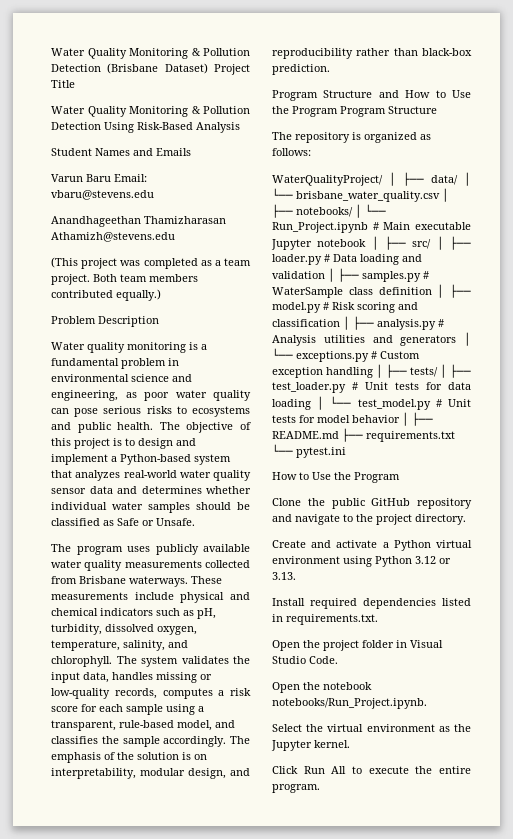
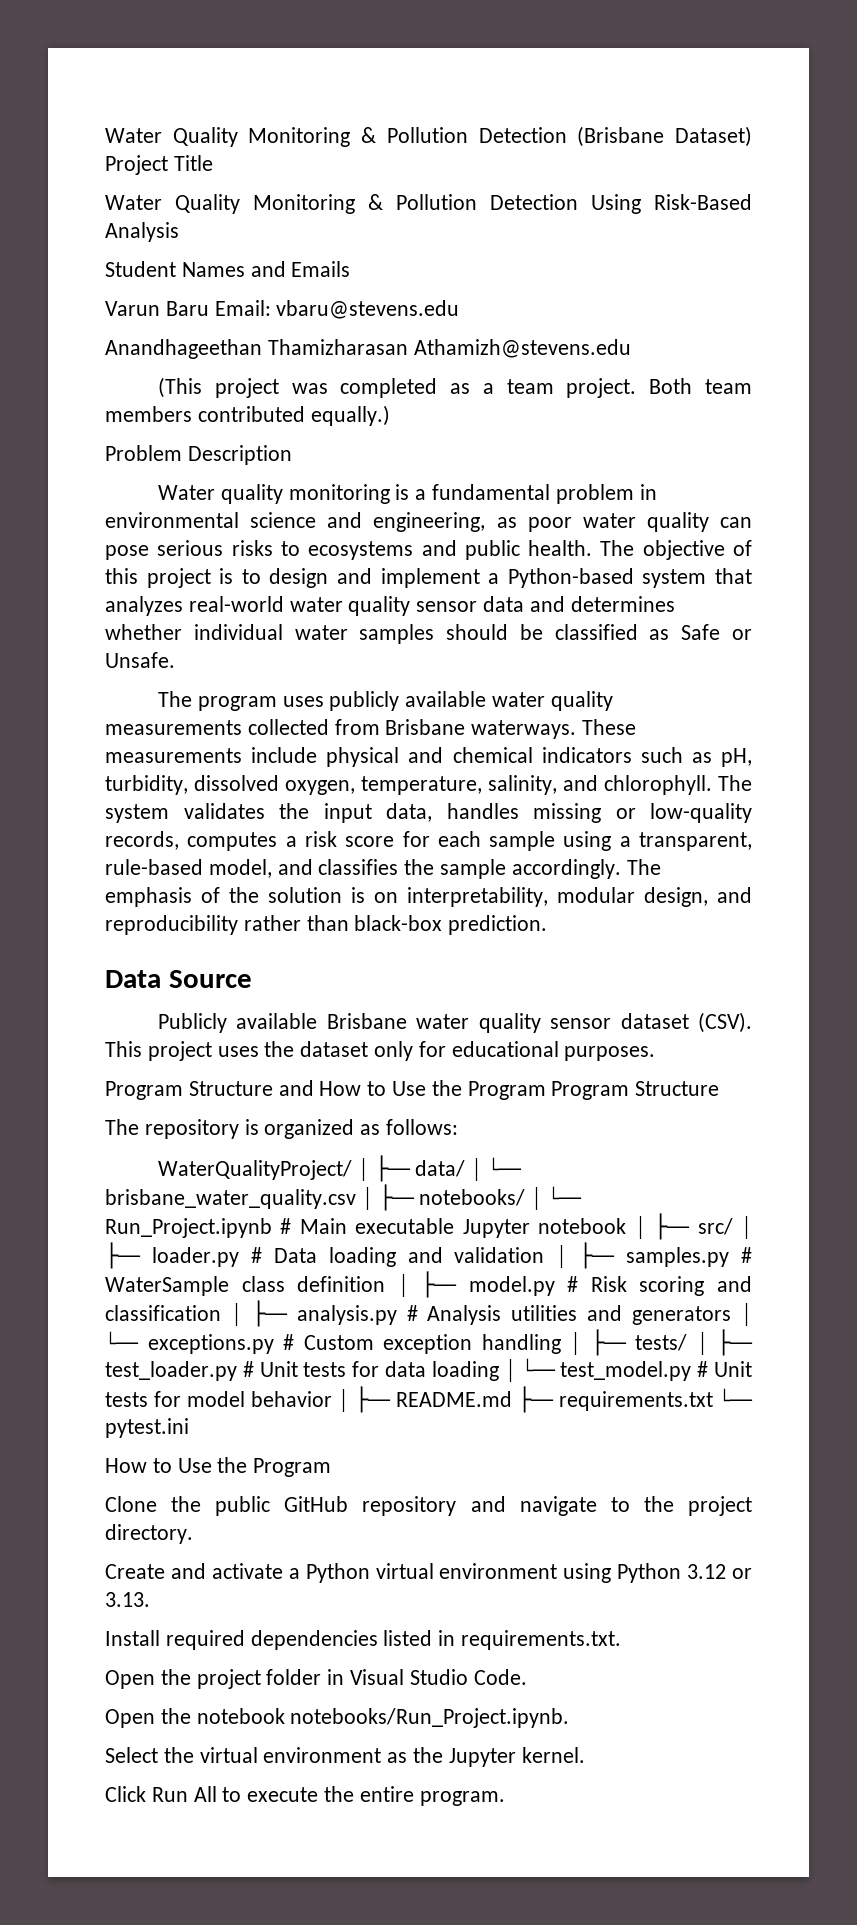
(330, 69) none -> [105,970,252,988] [157,1012,752,1033] [105,1041,656,1061] // Data Source // Publicly available Brisbane water quality sensor dataset (CSV). This project uses the dataset only for educational purposes.

